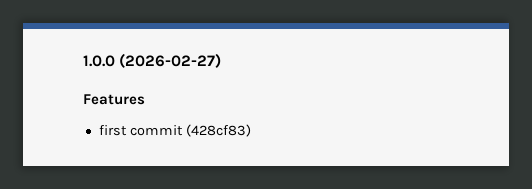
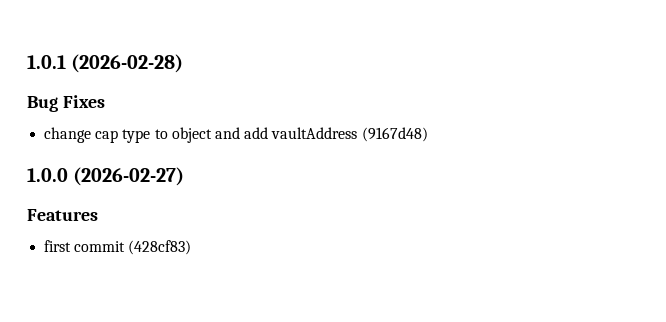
(83, 61) none -> [27,54,184,73] [27,95,105,112] [44,127,428,143] 1.0.1 (2026-02-28) // Bug Fixes // change cap type to object and add vaultAddress (9167d48) //

